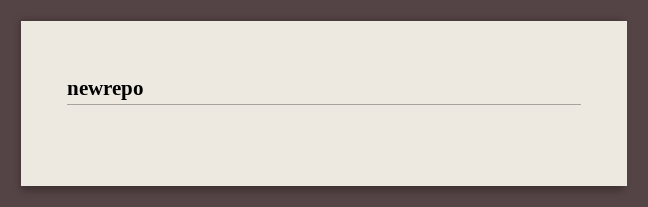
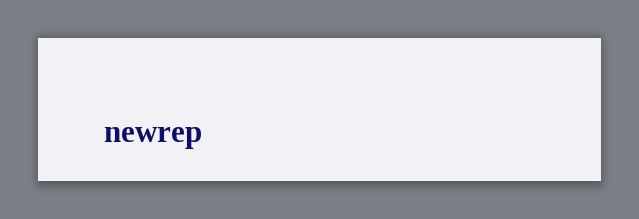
[67,85,144,100] newrepo -> [104,127,202,149] newrep

